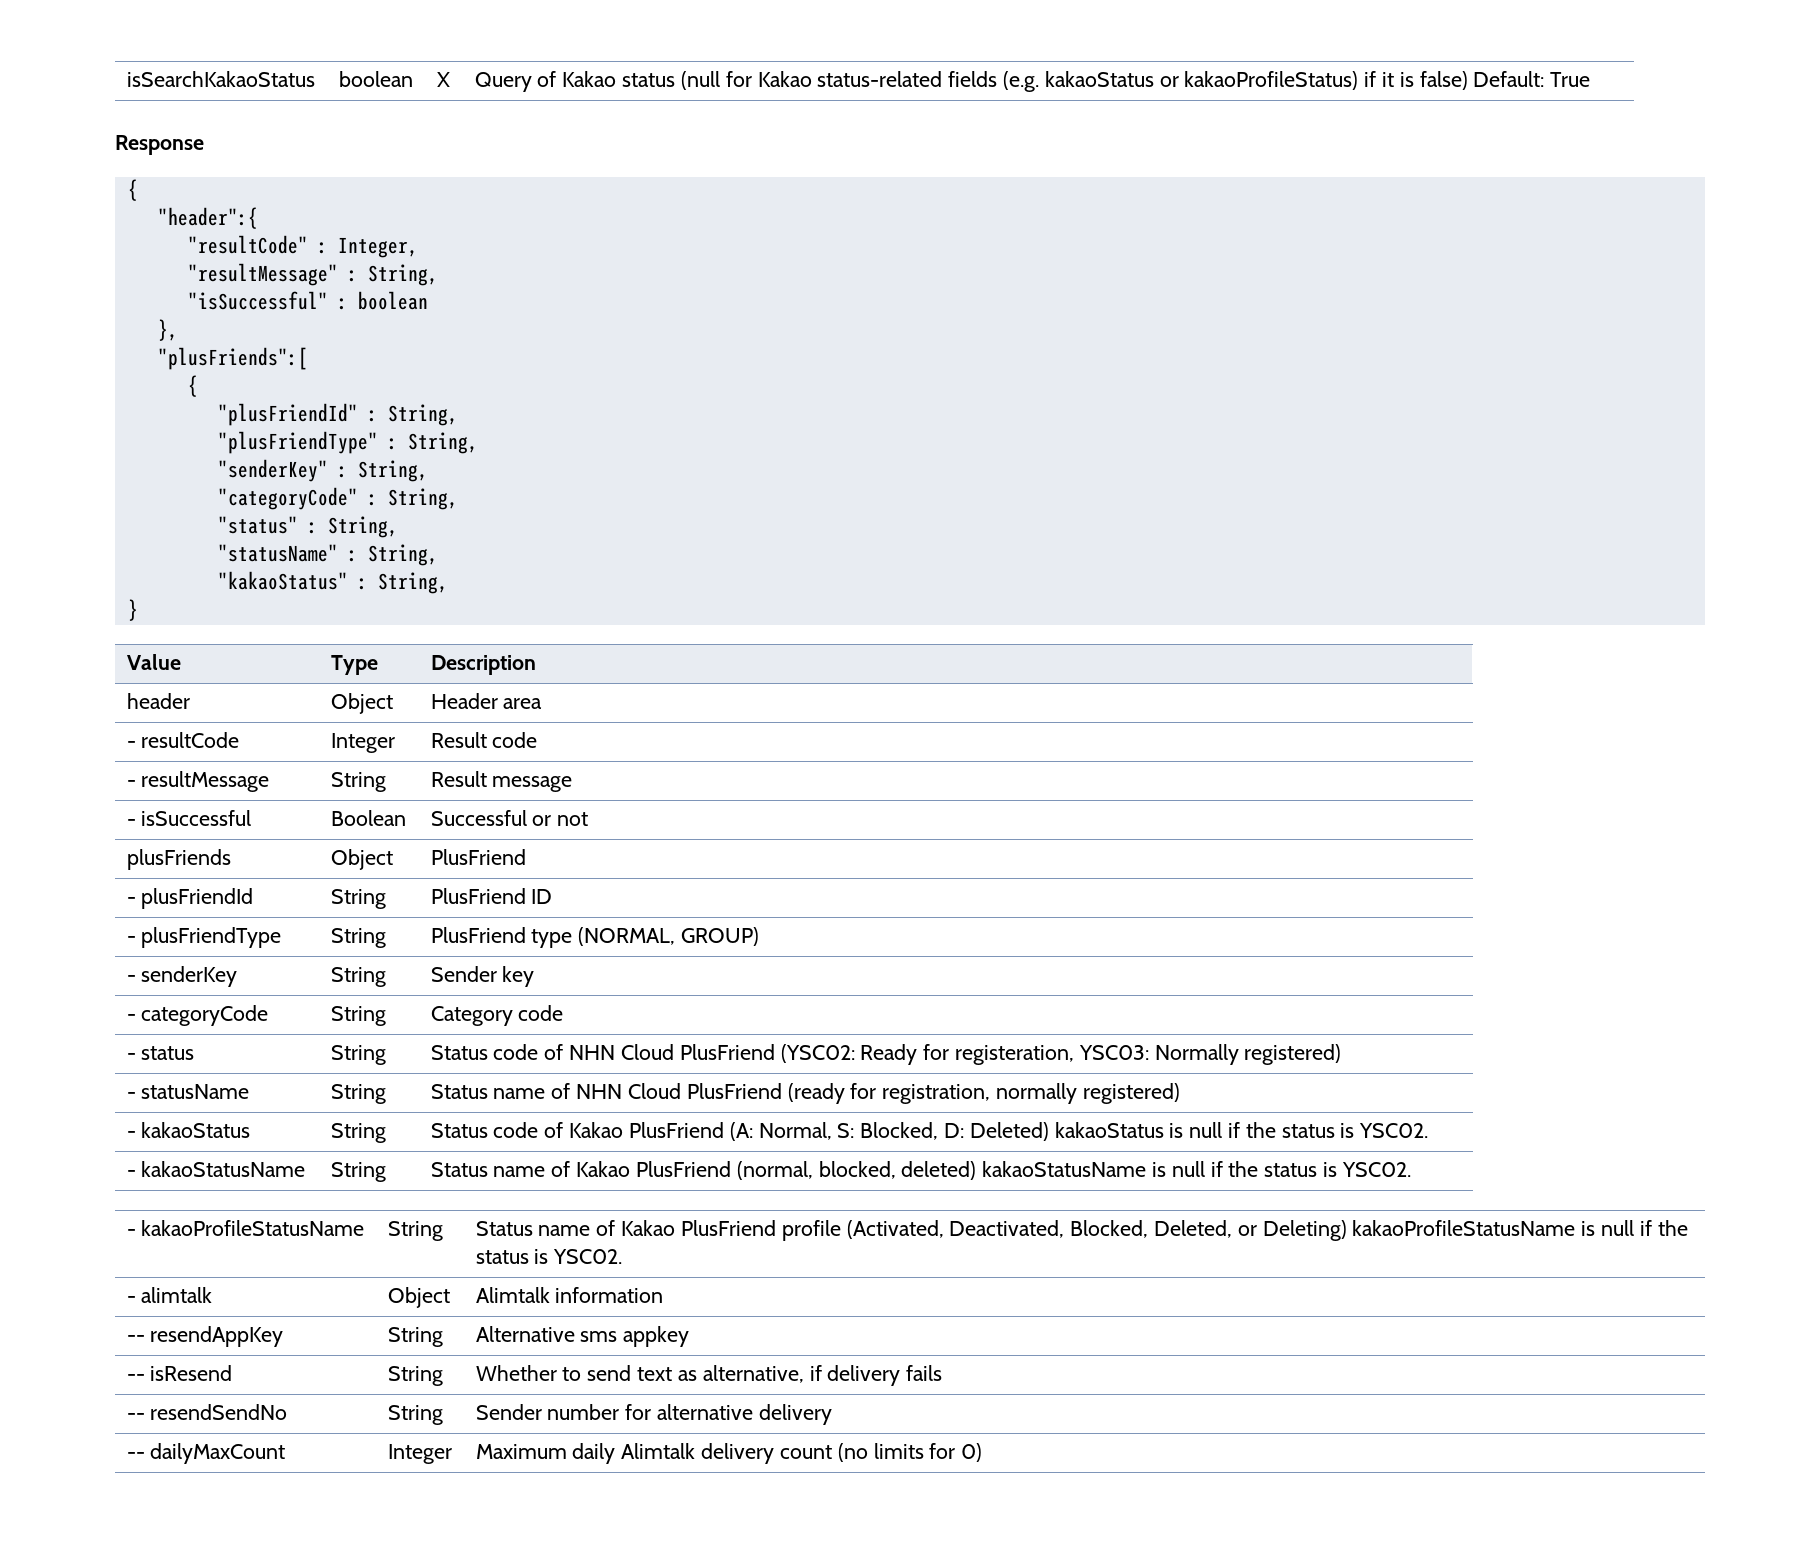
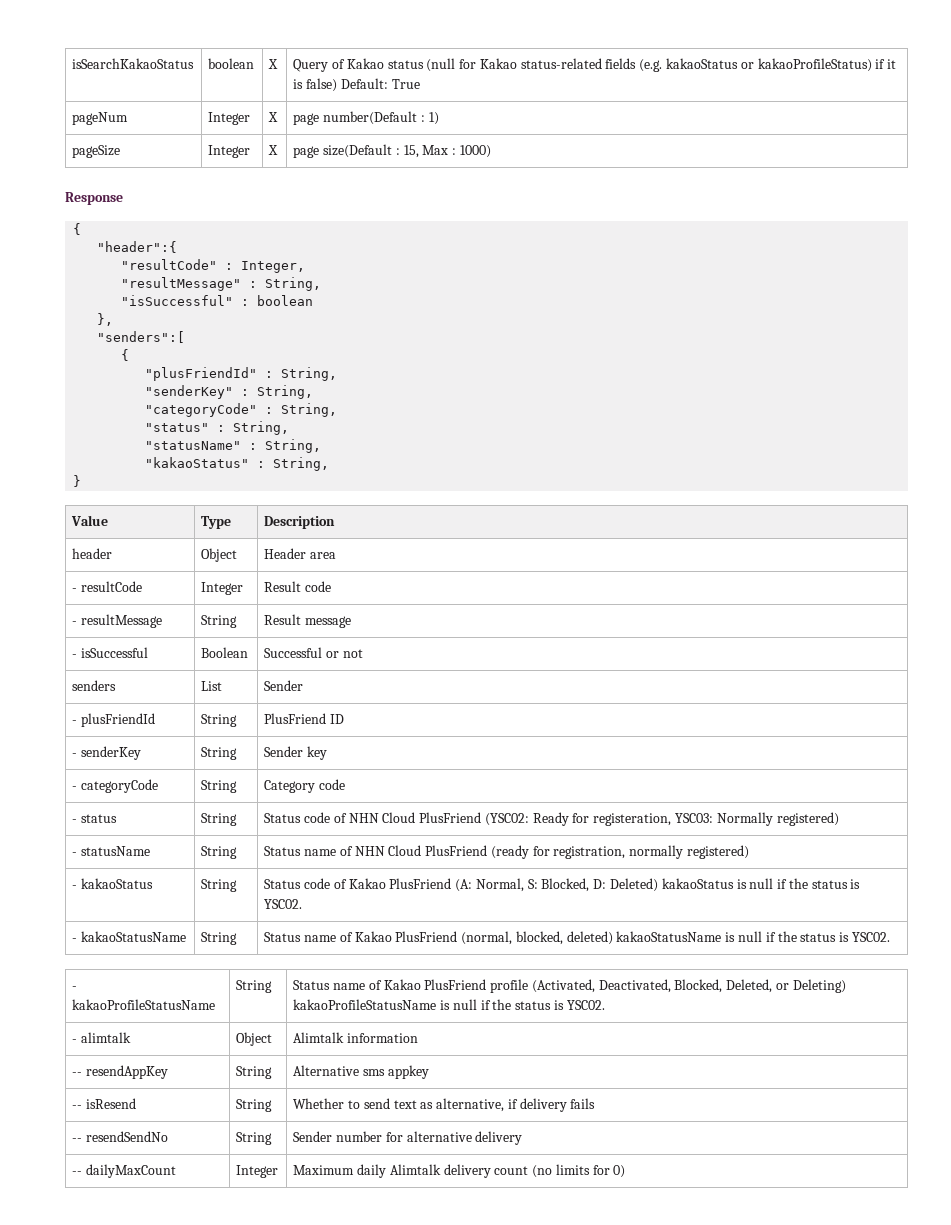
(1591, 79) none -> [72,112,129,125] [208,112,251,125] [268,112,279,122] [293,111,439,125] [72,145,121,158] [208,145,251,158] [268,145,279,155] [293,144,491,158] // pageNum | Integer | X | page number(Default : 1) // pageSize | Integer | X | page size(Default : 15, Max : 1000)
[157,347,308,370] "plusFriends":[ -> [97,331,186,343] "senders":[
[217,431,478,454] // "plusFriendType" : String, -> (338, 374) none
[126,849,231,870] [330,849,393,870] [430,849,526,865] plusFriends | Object | PlusFriend -> [72,680,117,691] [201,681,223,691] [264,680,304,691] senders | List | Sender
[126,927,282,948] [330,928,386,948] [430,927,760,948] // - plusFriendType | String | PlusFriend type (NORMAL, GROUP) -> (344, 719) none

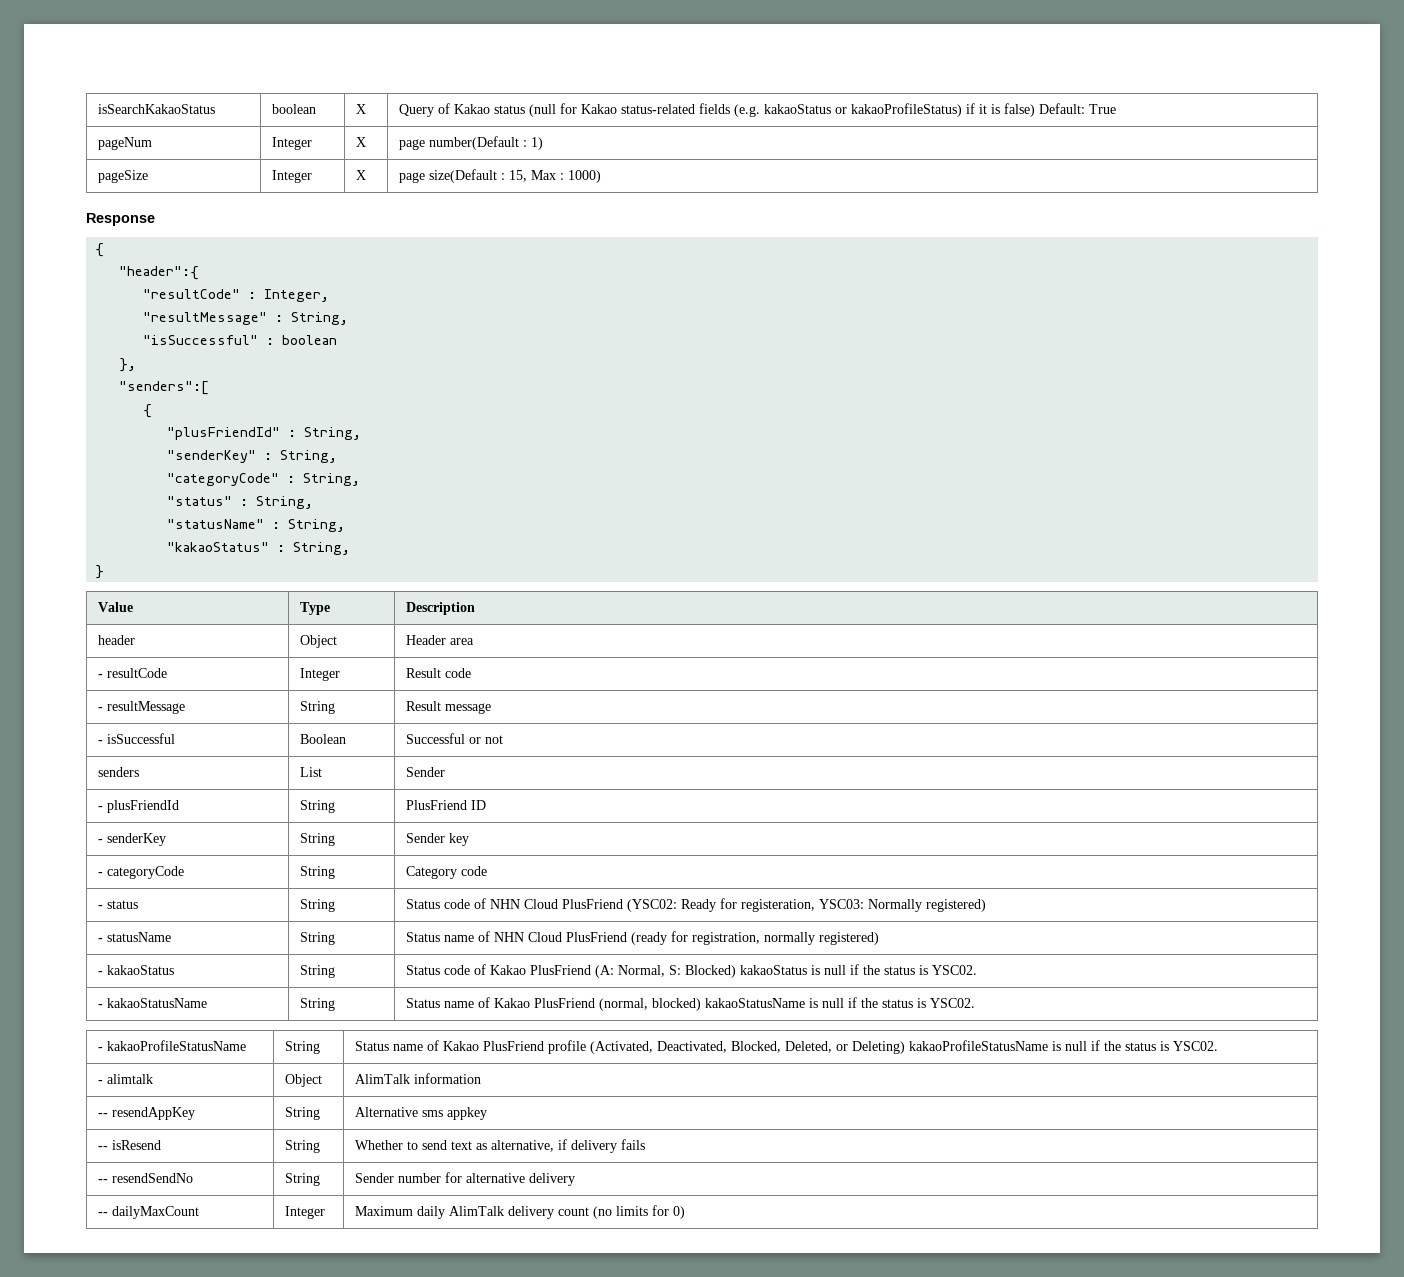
[541,878,659,892] Blocked, D: Deleted) -> [685,965,737,978] Blocked)
[515,931,613,945] blocked, deleted) -> [652,998,702,1011] blocked)
[293,1032,345,1043] Alimtalk -> [355,1074,411,1084] AlimTalk
[389,1164,441,1175] Alimtalk -> [449,1206,505,1216] AlimTalk

